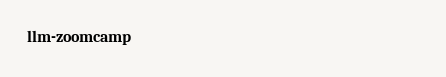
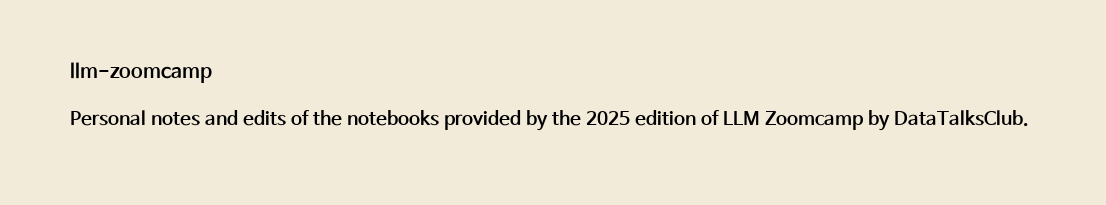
(131, 37) none -> [70,110,1029,131] // Personal notes and edits of the notebooks provided by the 2025 edition of LLM Zoomcamp by DataTalksClub.

